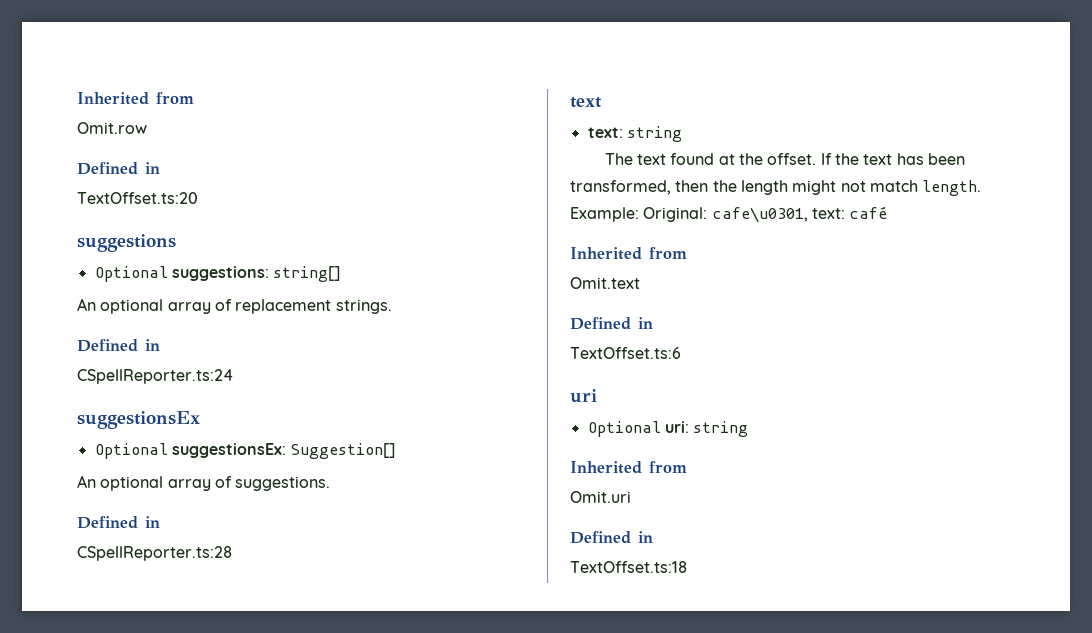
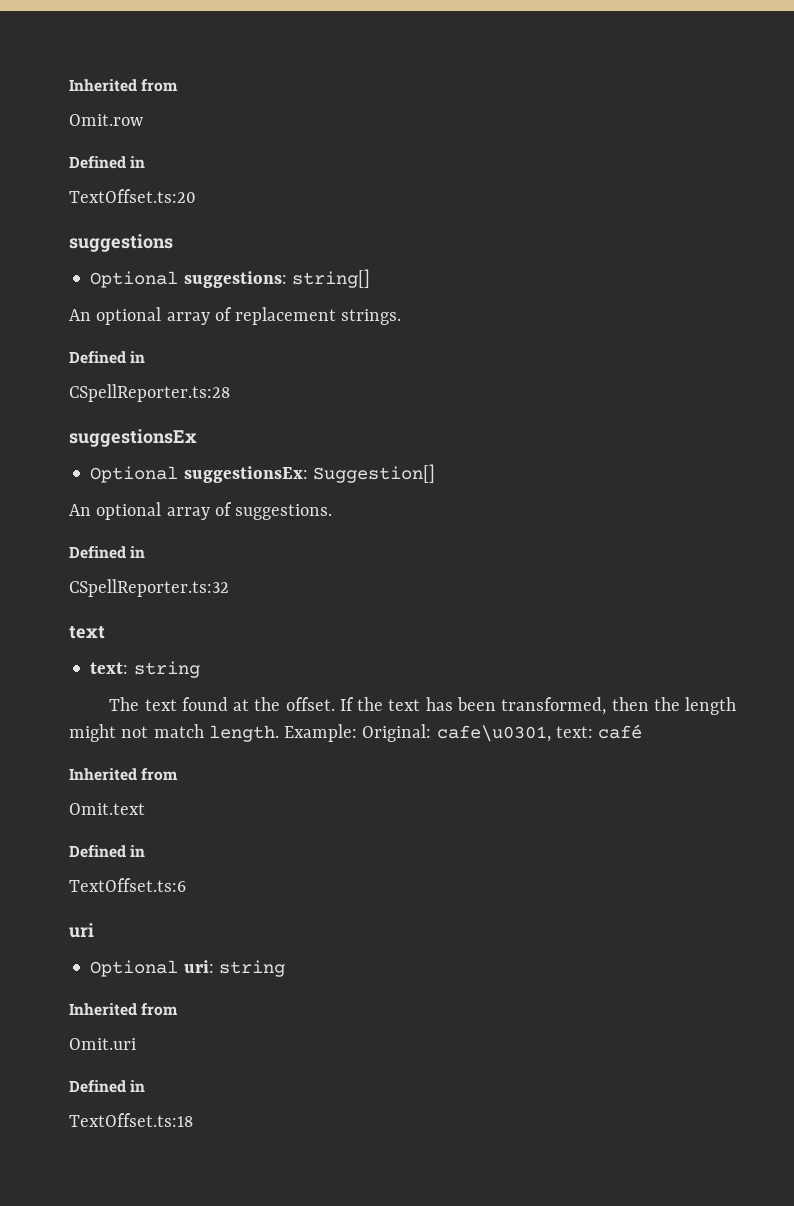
[77,369,233,384] CSpellReporter.ts:24 -> [69,384,230,402] CSpellReporter.ts:28
[77,546,232,561] CSpellReporter.ts:28 -> [69,579,229,597] CSpellReporter.ts:32

